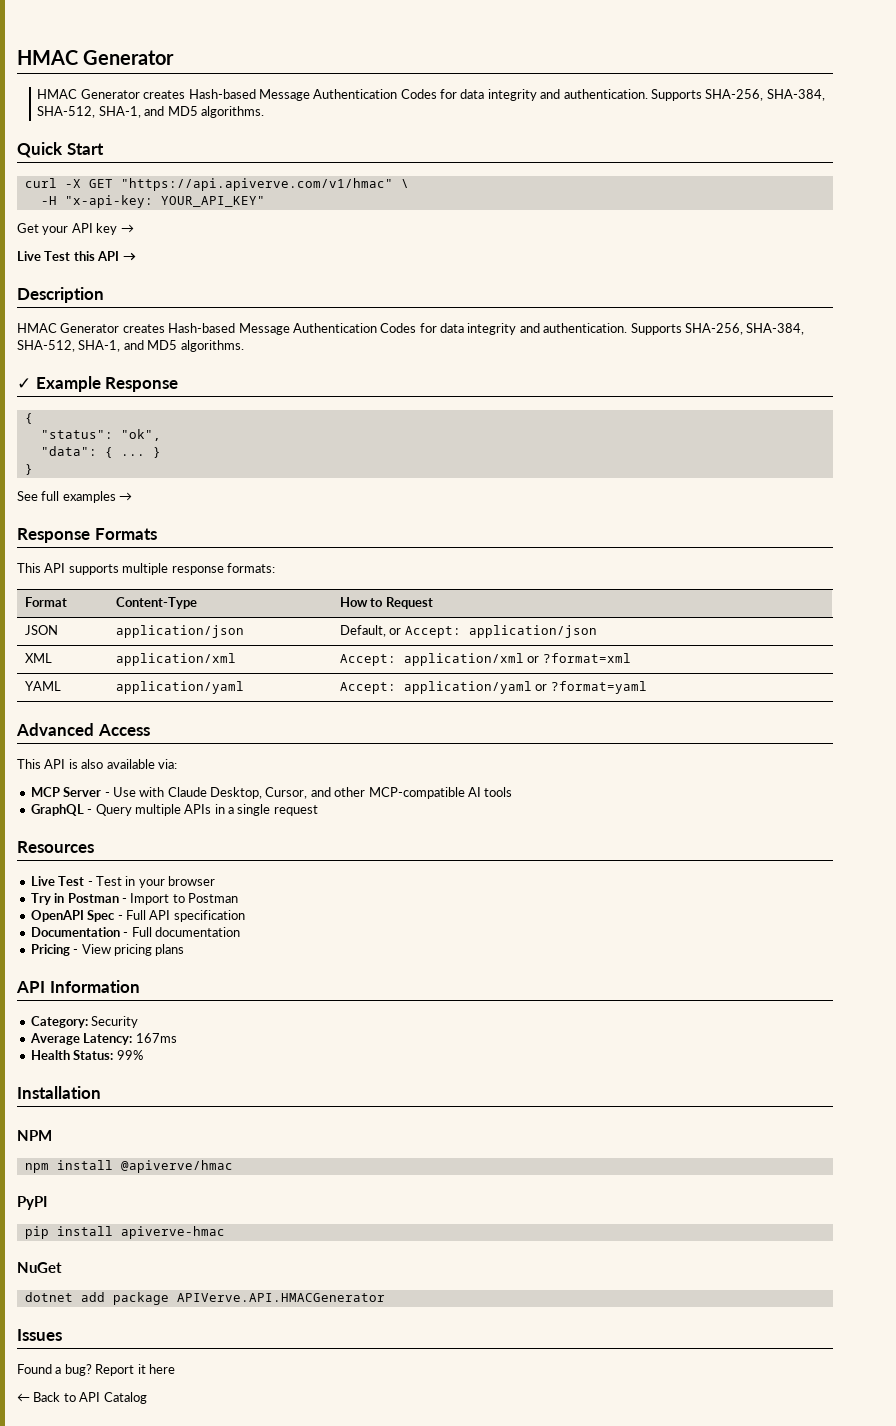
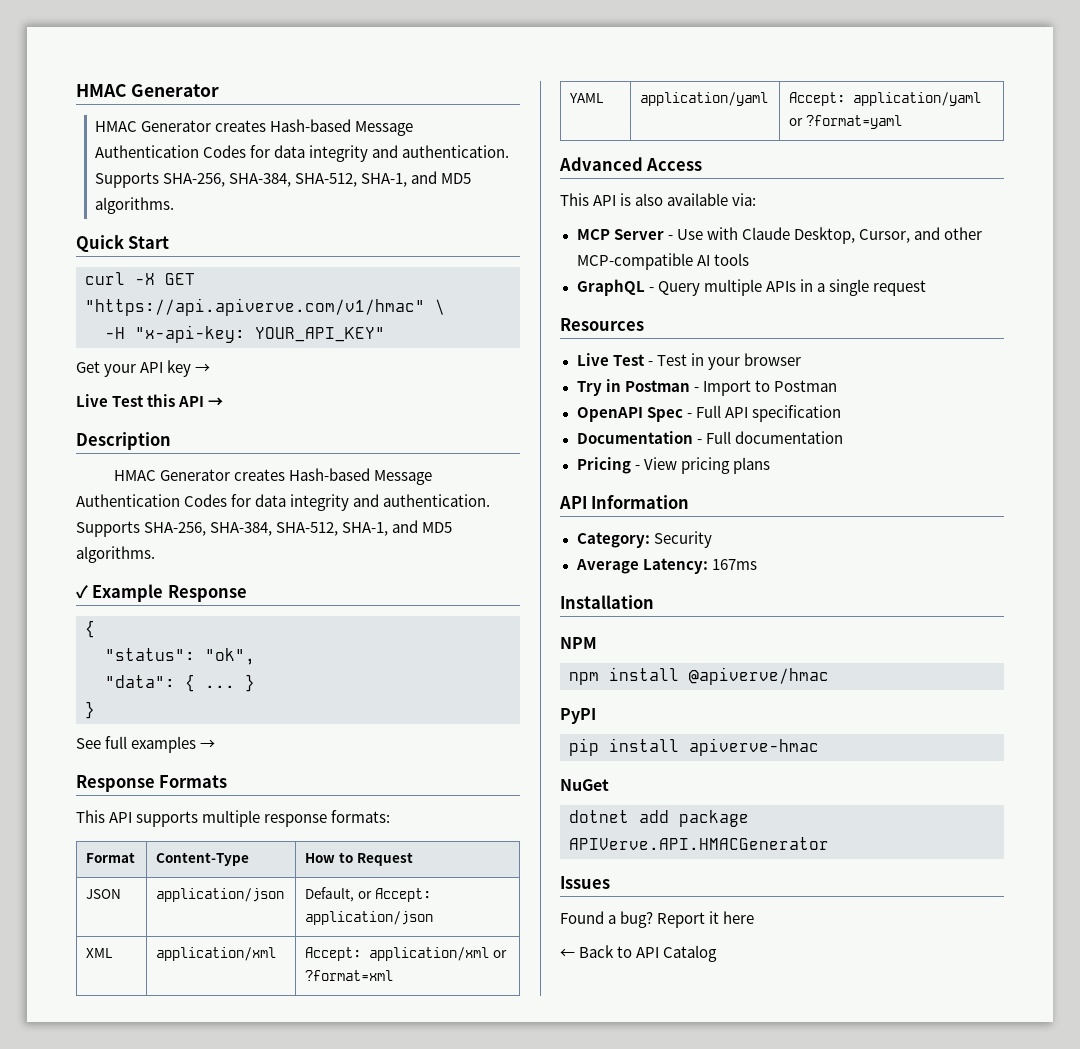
[30,1050,143,1060] // Health Status: 99% -> (757, 564) none

